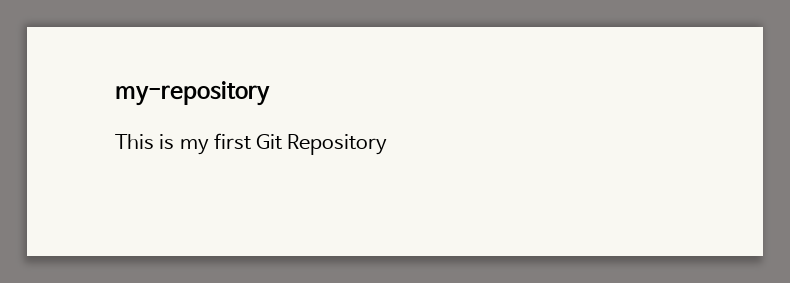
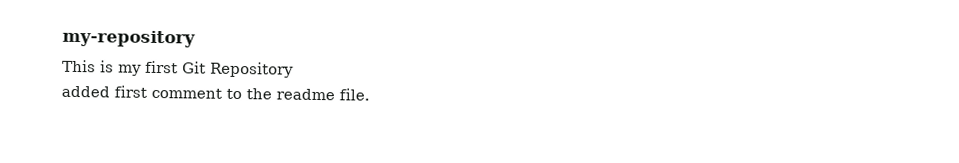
(388, 144) none -> [61,85,370,101] // added first comment to the readme file.

